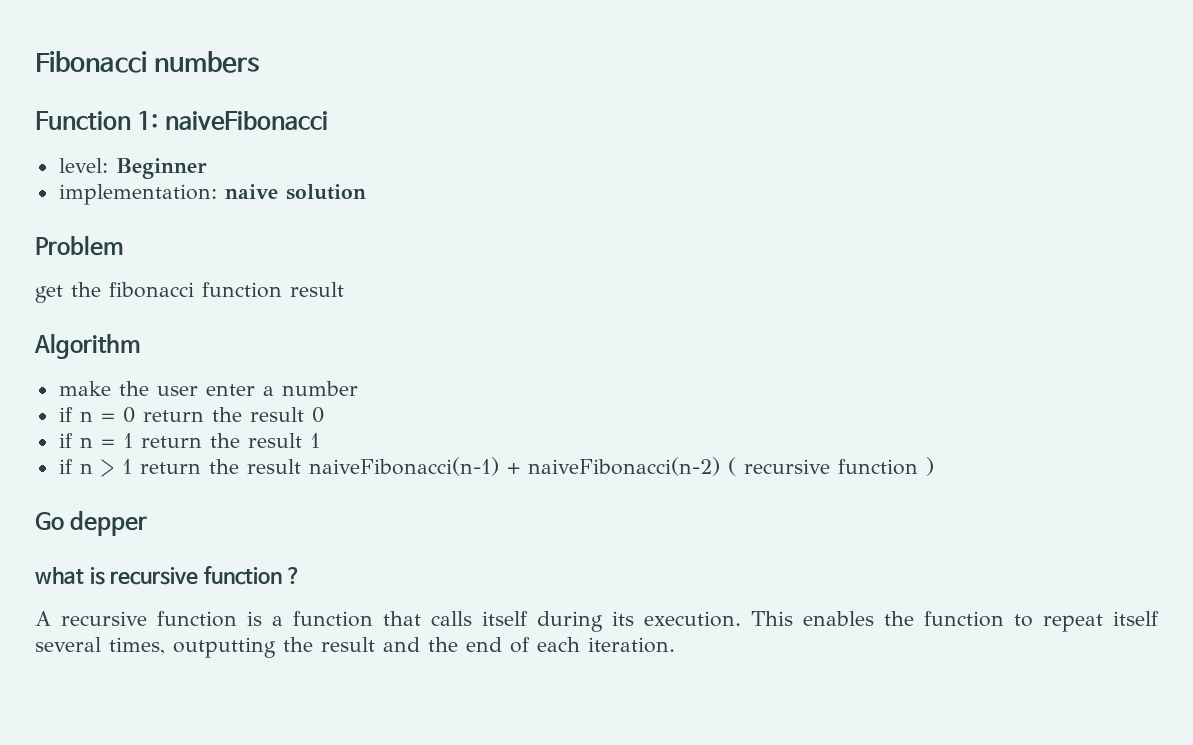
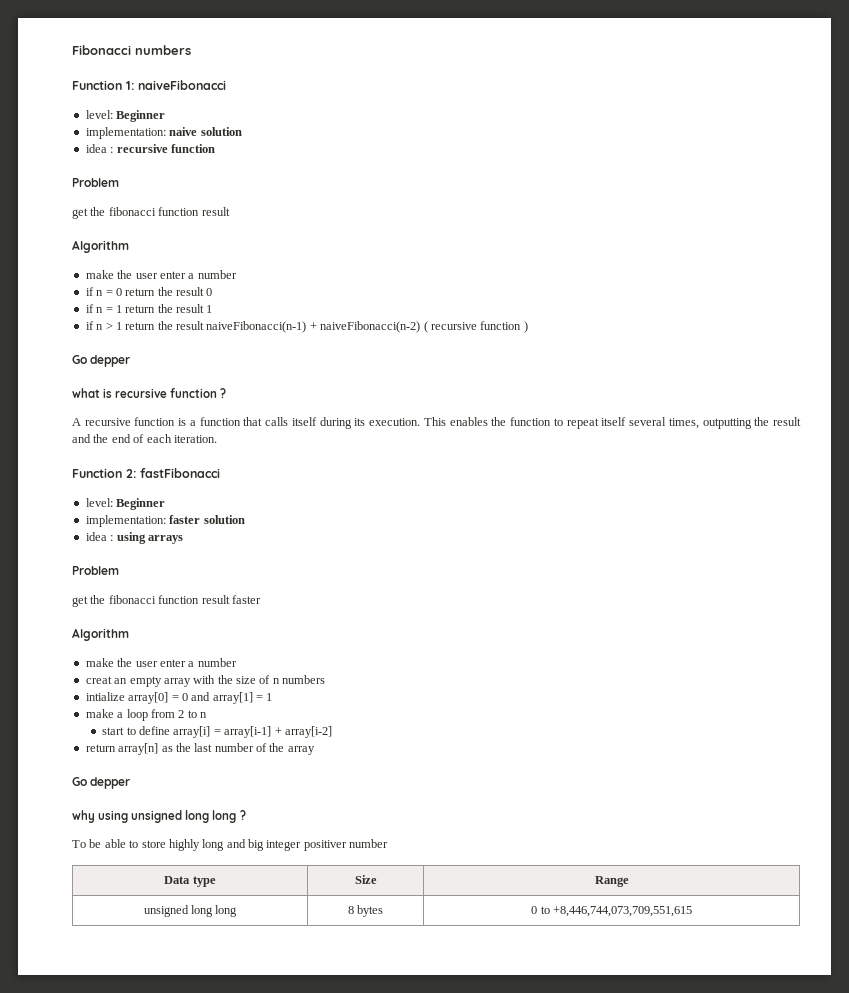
(366, 192) none -> [85,144,215,153] // idea : recursive function
(675, 645) none -> [72,468,220,478] [85,498,166,510] [85,515,245,527] [85,532,183,544] [72,566,119,575] [72,595,261,607] [72,628,129,641] [85,658,237,667] [85,675,326,687] [85,692,273,704] [85,709,207,721] [102,726,332,738] [85,743,315,755] [72,777,131,789] [72,810,246,823] [72,839,389,851] [164,876,216,887] [354,875,377,884] [594,876,629,887] [143,905,238,917] [347,905,384,917] [531,906,692,917] // Function 2: fastFibonacci // level: Beginner // implementation: faster solution // idea : using arrays // Problem // get the fibonacci function result faster // Algorithm // make the user enter a number // creat an empty array with the size of n numbers // intialize array[0] = 0 and array[1] = 1 // make a loop from 2 to n // start to define array[i] = array[i-1] + array[i-2] // return array[n] as the last number of the array // Go depper // why using unsigned long long ? // To be able to store highly long and big integer positiver number // Data type | Size | Range // unsigned long long | 8 bytes | 0 to +8,446,744,073,709,551,615

